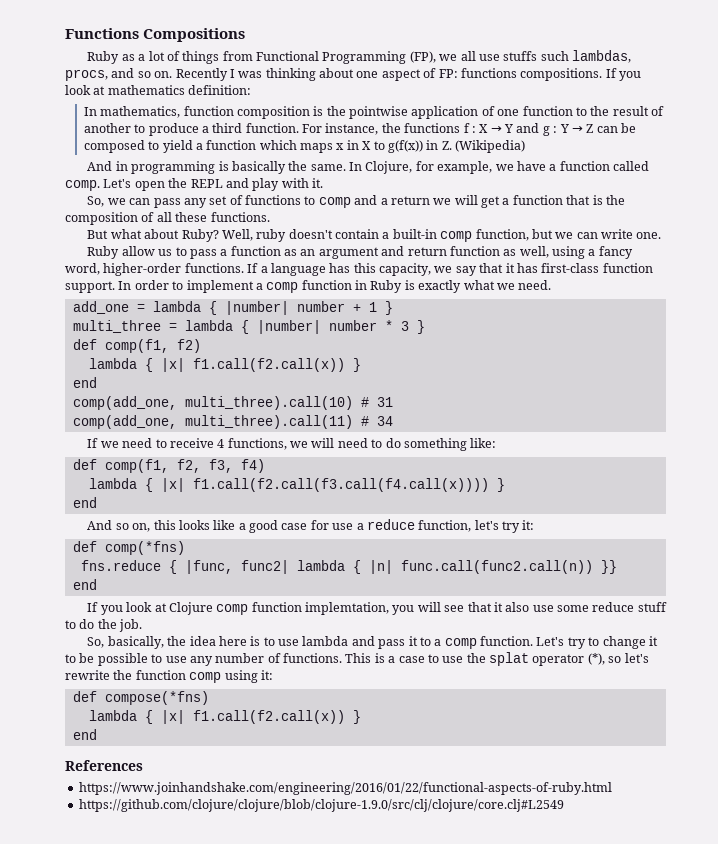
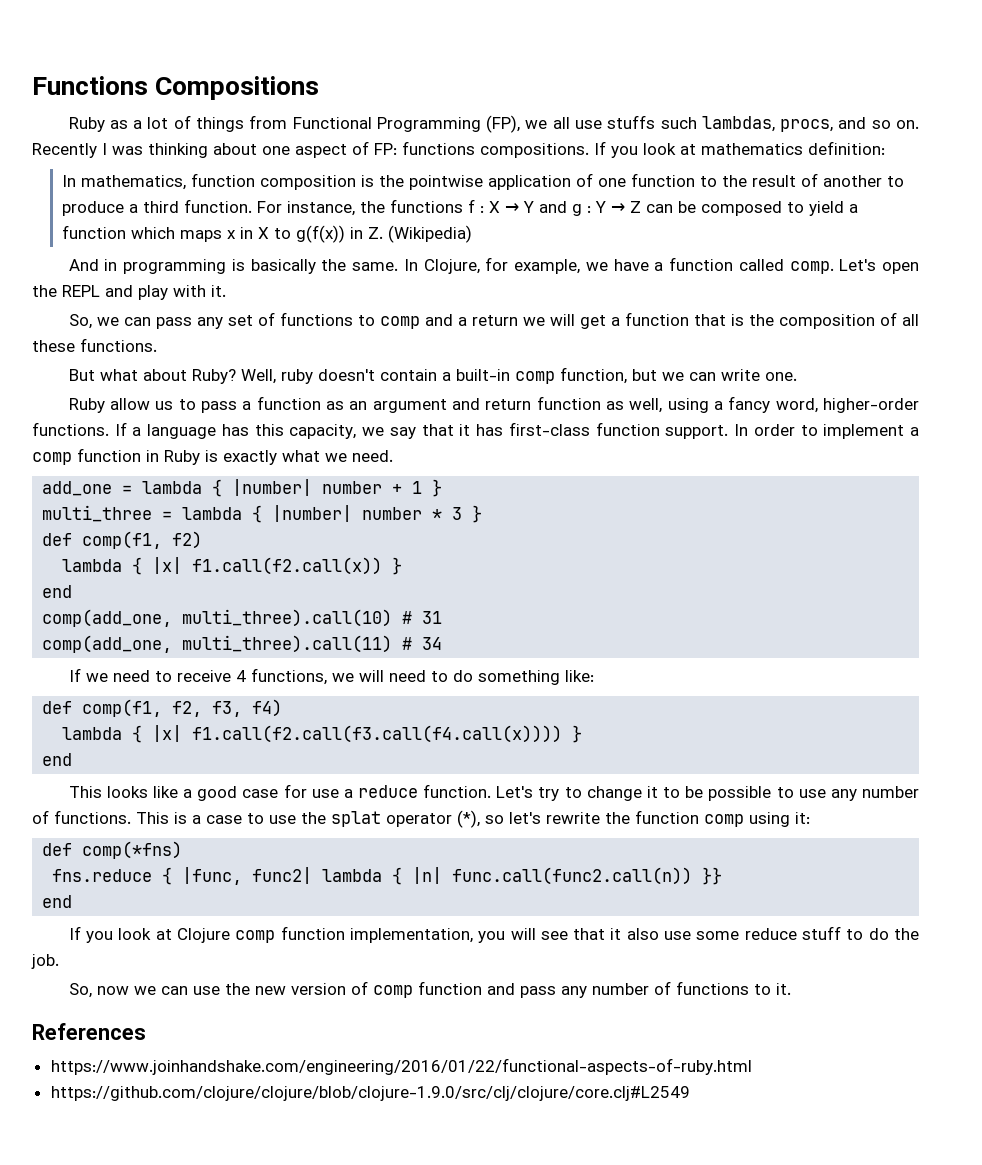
[87,520,176,532] And so on, this -> [68,786,102,798] This
[418,520,535,533] [72,541,185,555] [80,560,617,574] [72,579,97,590] [87,602,667,615] [65,619,143,632] [87,636,477,649] function, let's try it: // def comp(*fns) // fns.reduce { |func, func2| lambda { |n| func.call(func2.call(n)) }} // end // If you look at Clojure comp function implemtation, you will see that it also use some reduce stuff to do the job. // So, basically, the idea here is to use lambda and pass it to a comp -> (419, 791) none
[104,691,209,705] [88,710,361,724] [72,729,97,740] compose(*fns) // lambda { |x| f1.call(f2.call(x)) } // end -> [82,841,183,859] [52,867,723,885] [42,895,73,908] [68,926,919,943] [31,954,59,969] [68,981,791,998] comp(*fns) // fns.reduce { |func, func2| lambda { |n| func.call(func2.call(n)) }} // end // If you look at Clojure comp function implementation, you will see that it also use some reduce stuff to do the job. // So, now we can use the new version of comp function and pass any number of functions to it.

